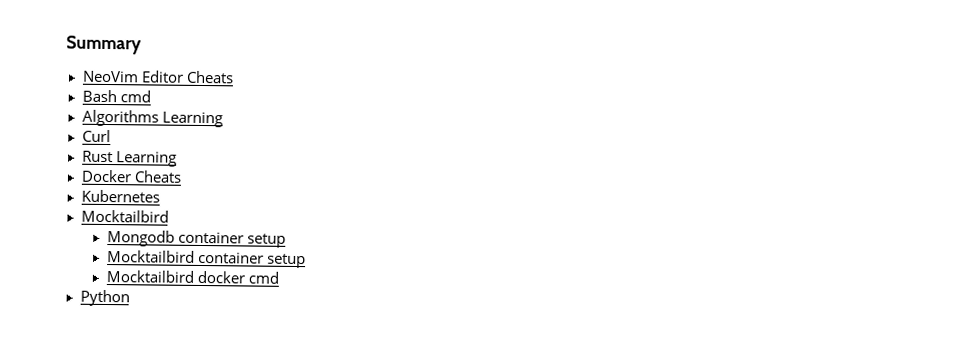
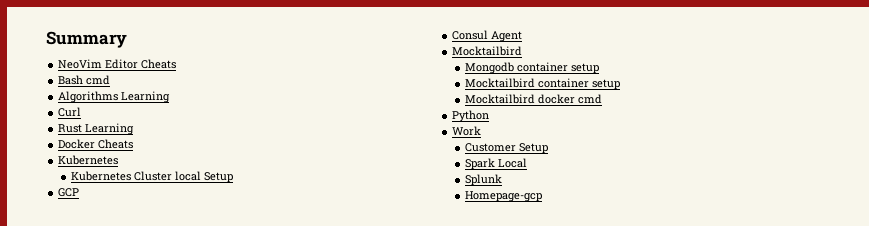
(160, 196) none -> [71,171,234,183] [58,188,80,197] [452,30,523,42] // Kubernetes Cluster local Setup // GCP // Consul Agent
(130, 298) none -> [452,126,482,136] [465,143,549,154] [465,158,528,170] [465,174,503,186] [465,191,543,202] // Work // Customer Setup // Spark Local // Splunk // Homepage-gcp

